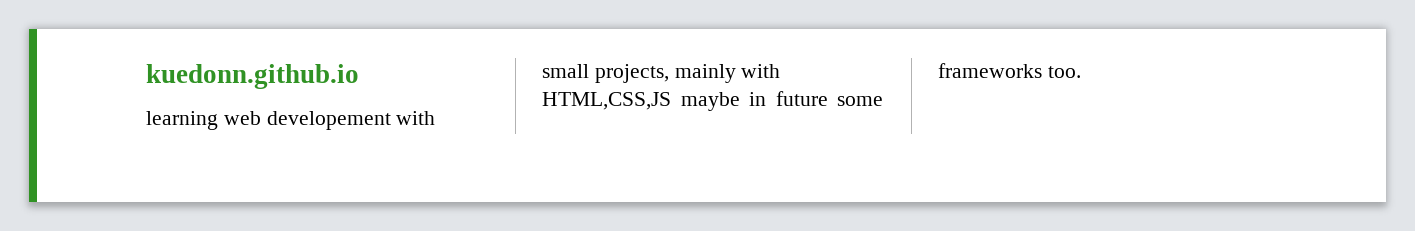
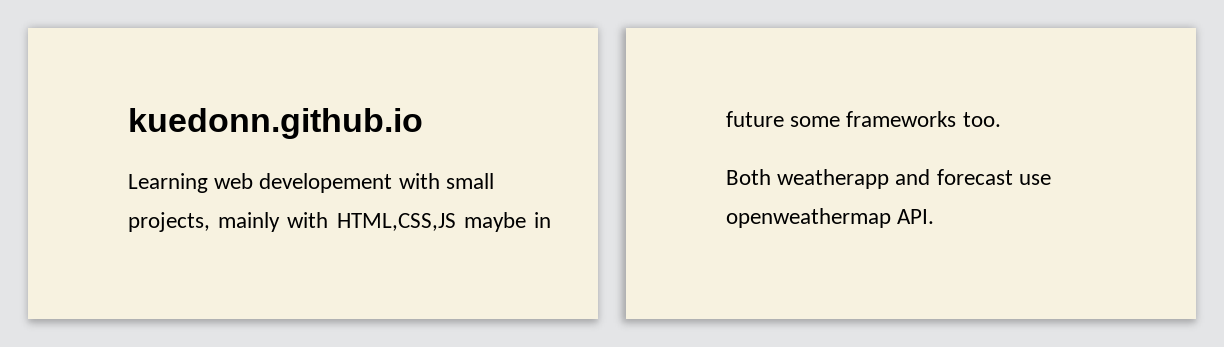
[146,111,218,130] learning -> [128,173,208,193] Learning
(1081, 72) none -> [726,169,1051,189] [726,208,935,228] // Both weatherapp and forecast use openweathermap API.

